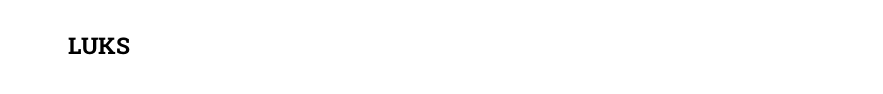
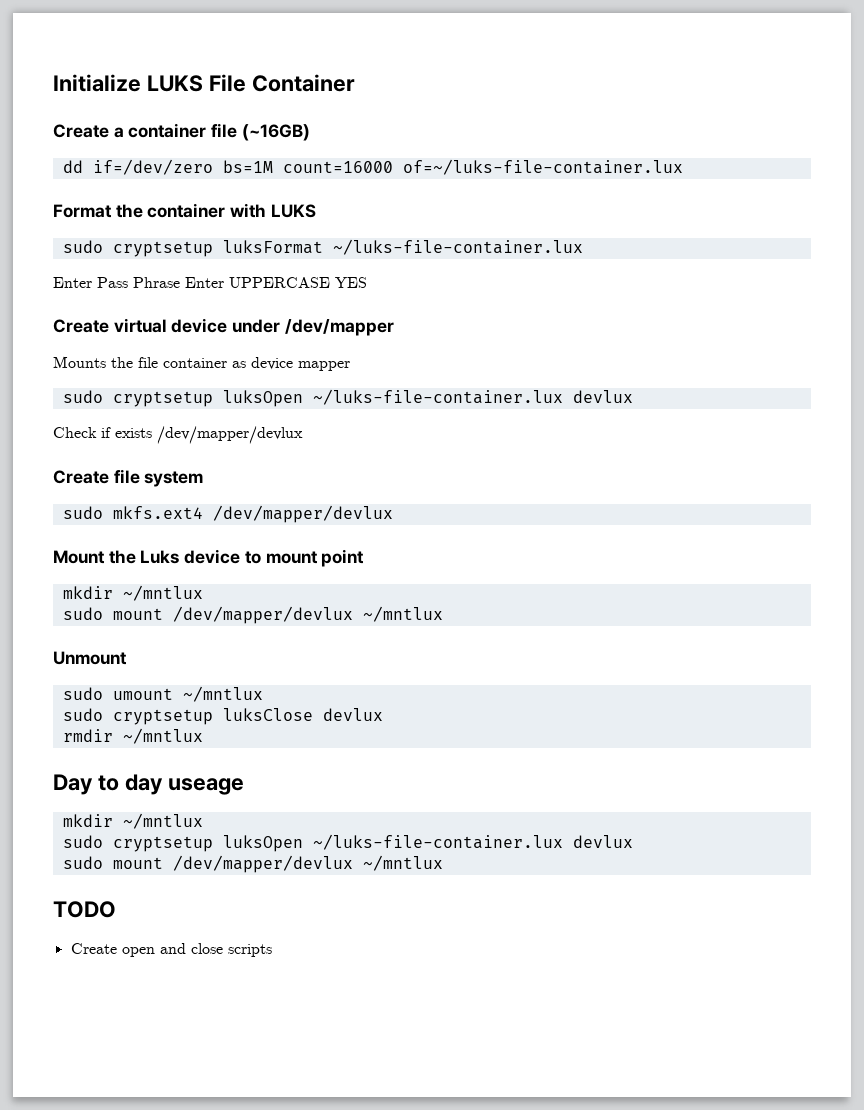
[68,37,130,55] LUKS -> [53,74,355,92] [53,123,310,141] [62,159,683,175] [53,203,316,218] [62,239,583,257] [53,277,367,288] [53,318,394,336] [53,356,350,371] [62,389,633,407] [53,426,303,444] [53,469,204,487] [62,505,393,523] [53,549,365,567] [62,585,203,601] [62,606,443,624] [53,651,127,665] [62,686,263,702] [62,708,383,725] [62,728,203,744] [53,774,244,795] [62,813,203,829] [62,834,633,852] [62,855,443,873] [53,901,116,918] [70,943,272,957] Initialize LUKS File Container // Create a container file (~16GB) // dd if=/dev/zero bs=1M count=16000 of=~/luks-file-container.lux // Format the container with LUKS // sudo cryptsetup luksFormat ~/luks-file-container.lux // Enter Pass Phrase Enter UPPERCASE YES // Create virtual device under /dev/mapper // Mounts the file container as device mapper // sudo cryptsetup luksOpen ~/luks-file-container.lux devlux // Check if exists /dev/mapper/devlux // Create file system // sudo mkfs.ext4 /dev/mapper/devlux // Mount the Luks device to mount point // mkdir ~/mntlux // sudo mount /dev/mapper/devlux ~/mntlux // Unmount // sudo umount ~/mntlux // sudo cryptsetup luksClose devlux // rmdir ~/mntlux // Day to day useage // mkdir ~/mntlux // sudo cryptsetup luksOpen ~/luks-file-container.lux devlux // sudo mount /dev/mapper/devlux ~/mntlux // TODO // Create open and close scripts

